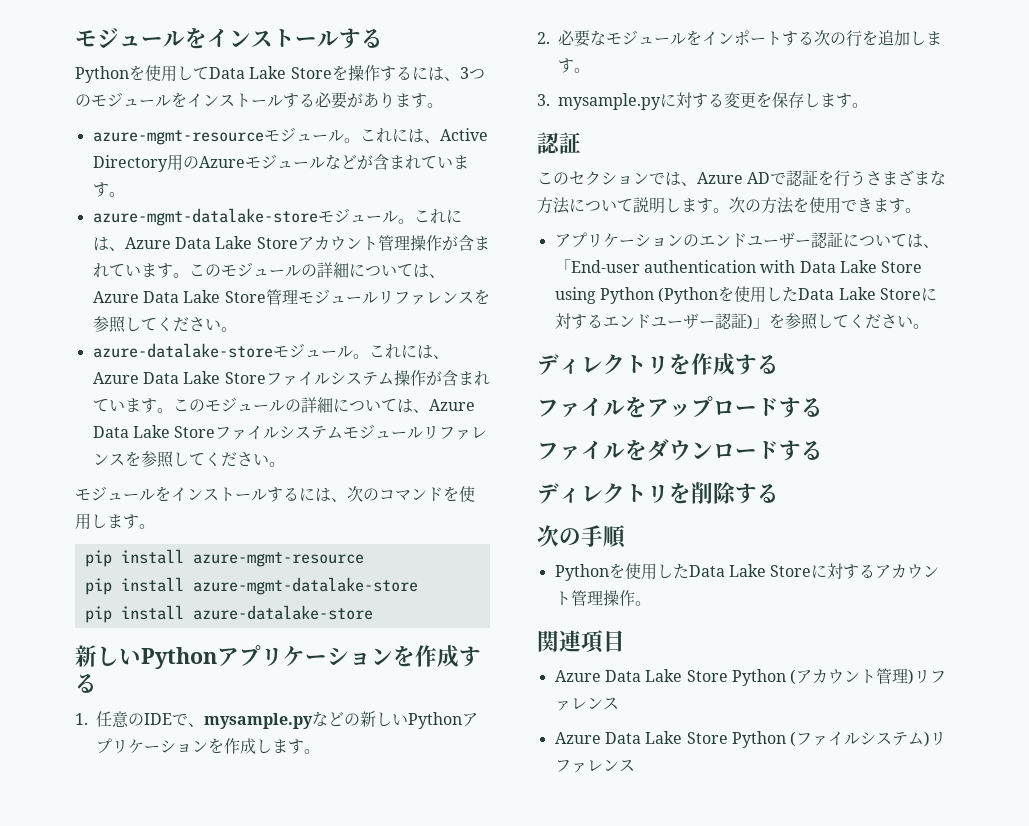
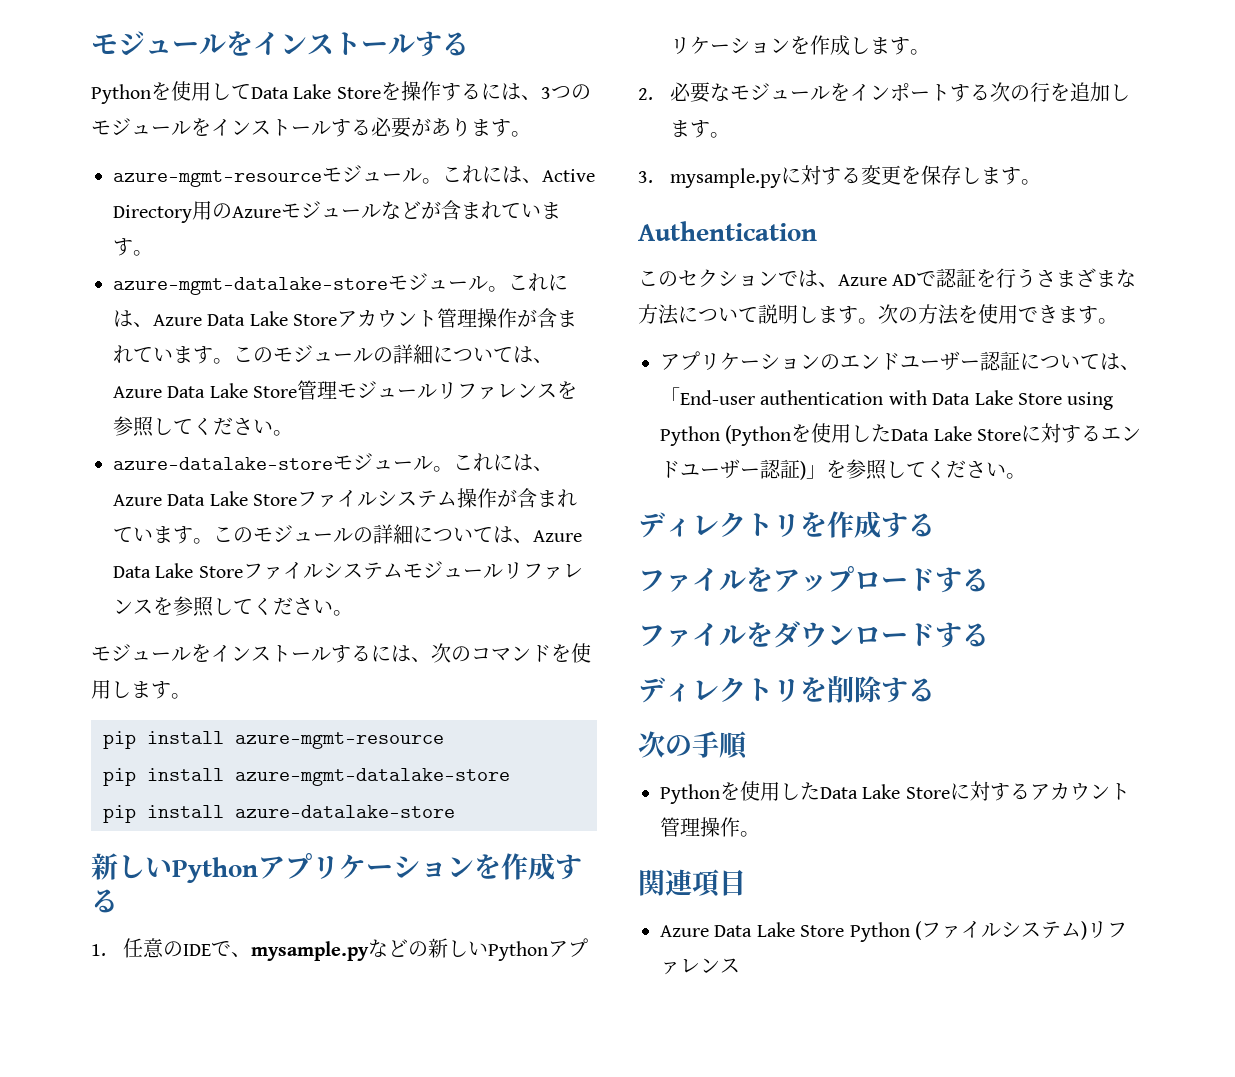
[537,132,581,154] 認証 -> [638,221,817,241] Authentication
[554,668,947,686] [554,697,619,711] // Azure Data Lake Store Python (アカウント管理)リファレンス -> (746, 882) none

